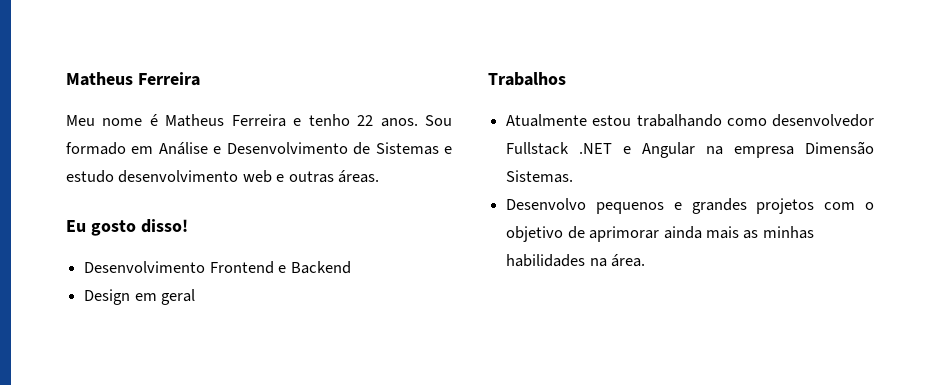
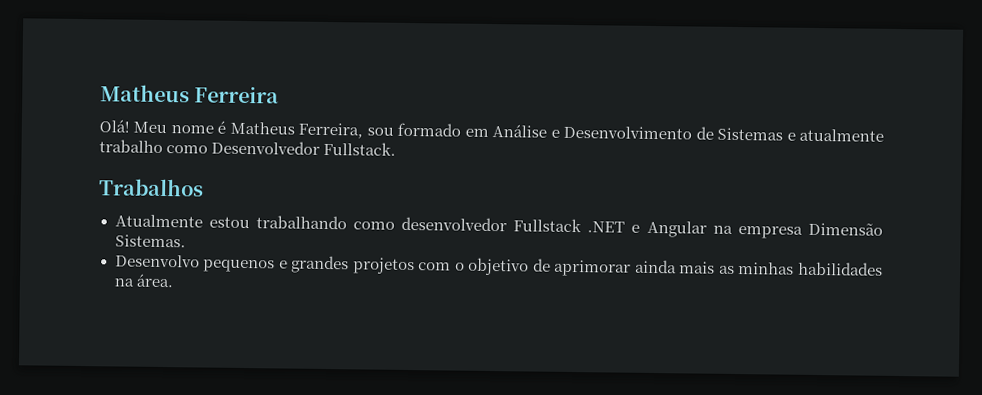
(200, 79) none -> [99,119,130,133] Olá!
[231,114,453,127] Ferreira e tenho 22 anos. Sou -> [298,122,394,139] Ferreira, sou
[66,170,380,183] [66,219,188,236] [84,261,351,274] [84,289,196,305] estudo desenvolvimento web e outras áreas. // Eu gosto disso! // Desenvolvimento Frontend e Backend // Design em geral -> [799,128,884,142] [99,139,397,156] atualmente trabalho como Desenvolvedor Fullstack.

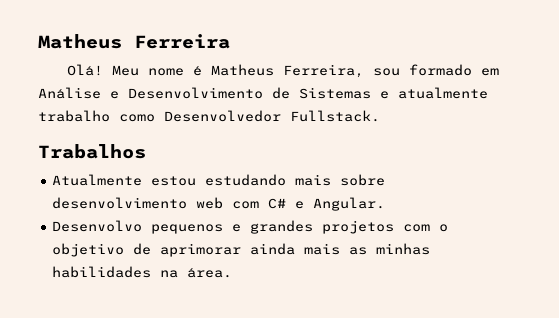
[255,215,883,239] [114,234,186,248] trabalhando como desenvolvedor Fullstack .NET e Angular na empresa Dimensão Sistemas. -> [205,174,386,186] [52,197,386,211] estudando mais sobre desenvolvimento web com C# e Angular.

